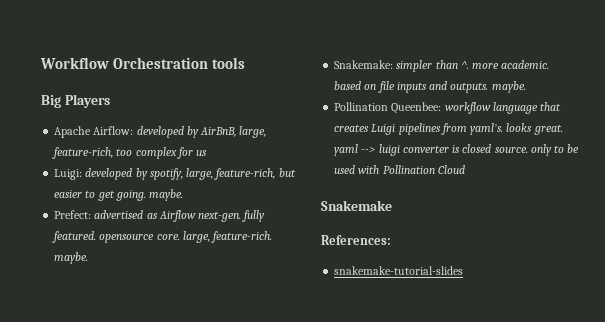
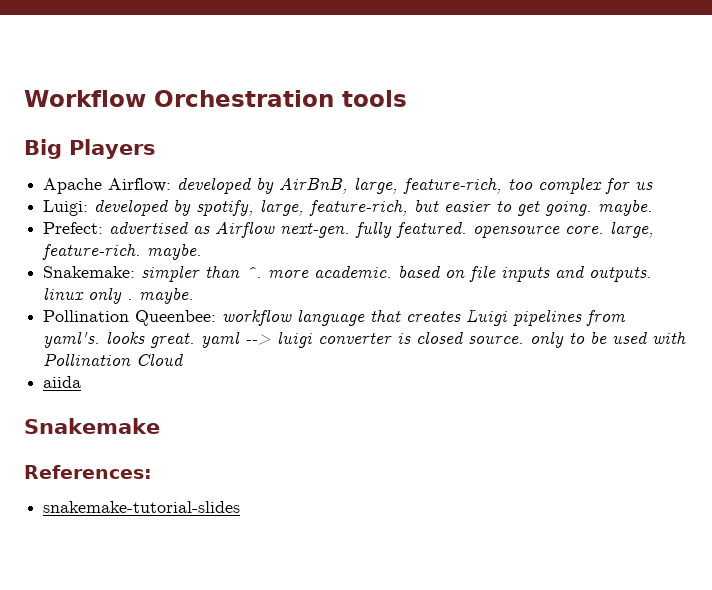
(489, 87) none -> [43,287,134,304] linux only .
(465, 169) none -> [43,376,82,388] // aiida

